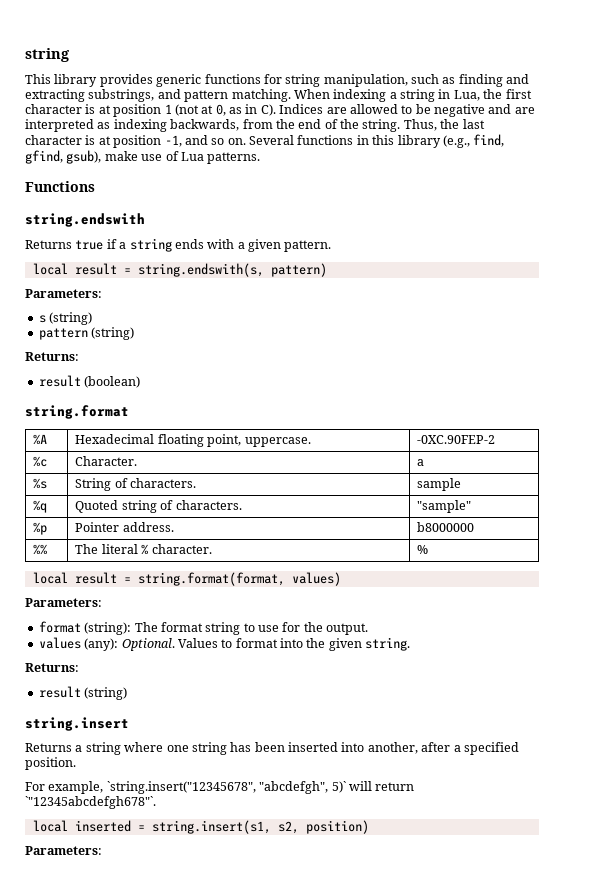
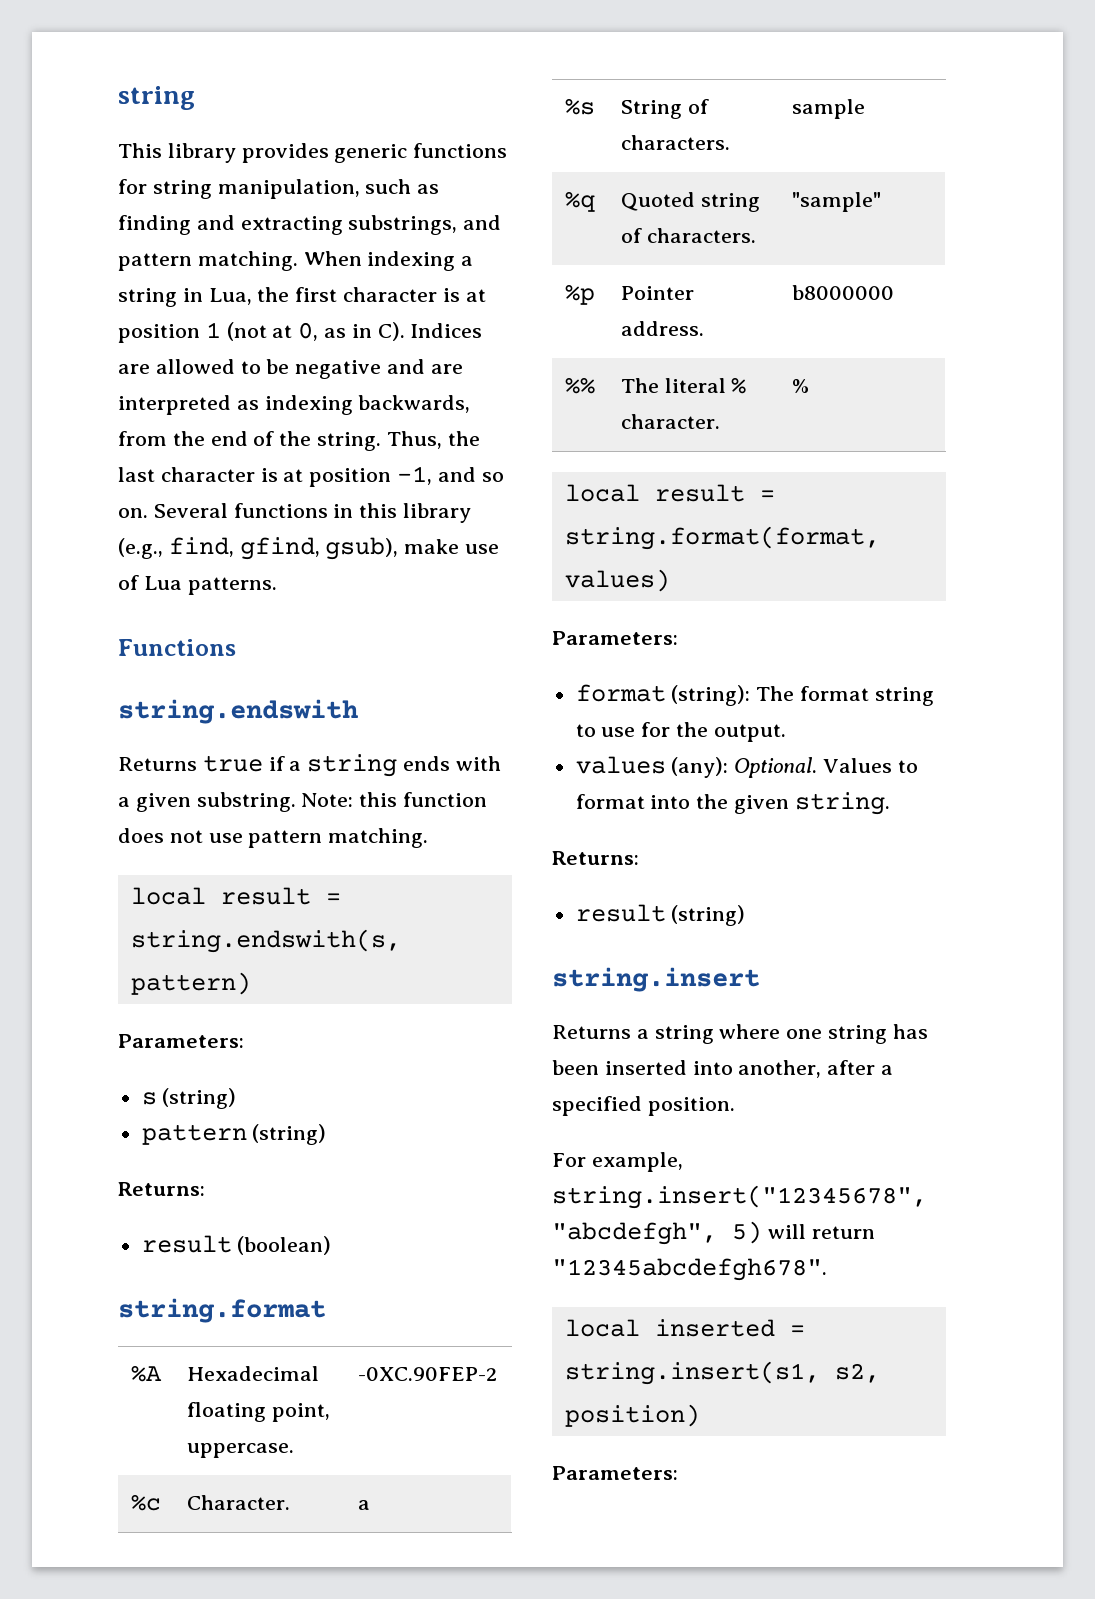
[284,240,332,252] pattern. -> [196,792,488,812] [118,828,429,848] substring. Note: this function does not use pattern matching.
[106,781,346,794] `string.insert("12345678", "abcdefgh", 5)` -> [552,1185,927,1209] [552,1221,762,1245] string.insert("12345678", "abcdefgh", 5)
[25,796,156,809] `"12345abcdefgh678"`. -> [552,1258,827,1281] "12345abcdefgh678".

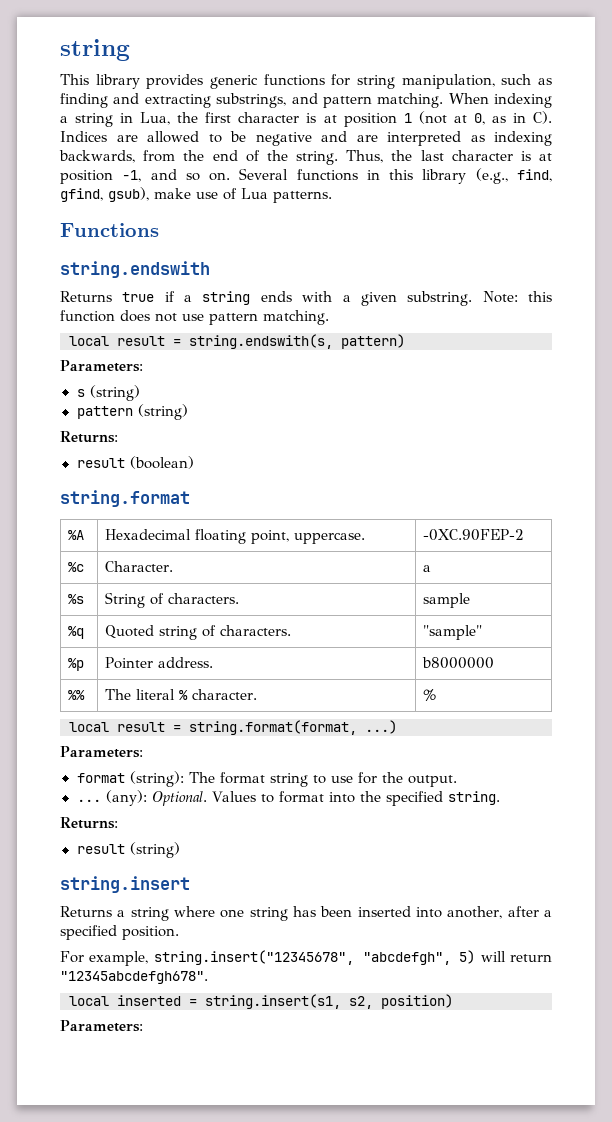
[564,569,670,592] values) -> [365,720,397,734] ...)
[575,756,666,774] values -> [76,799,101,802] ...
[734,795,790,814] given -> [386,791,444,806] specified

